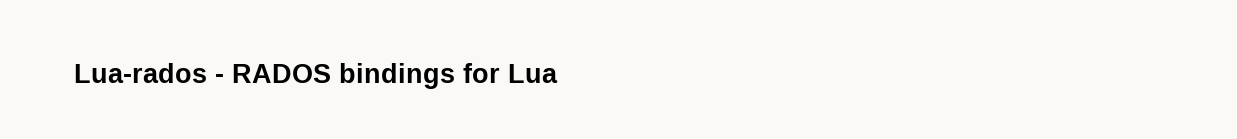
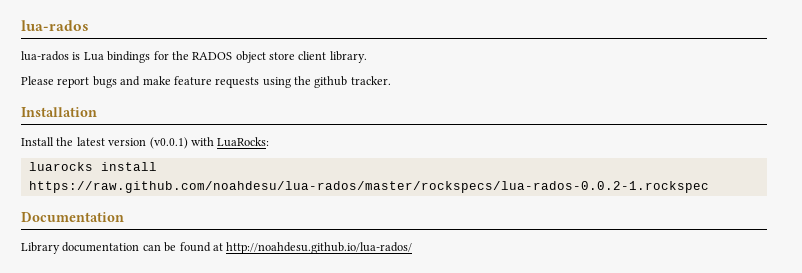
[74,63,558,89] Lua-rados - RADOS bindings for Lua -> [21,20,89,31] [21,51,367,63] [21,76,391,88] [21,107,97,117] [21,137,270,149] [28,162,157,171] [28,181,709,193] [21,212,124,222] [21,242,413,254] lua-rados // lua-rados is Lua bindings for the RADOS object store client library. // Please report bugs and make feature requests using the github tracker. // Installation // Install the latest version (v0.0.1) with LuaRocks: // luarocks install https://raw.github.com/noahdesu/lua-rados/master/rockspecs/lua-rados-0.0.2-1.rockspec // Documentation // Library documentation can be found at http://noahdesu.github.io/lua-rados/

